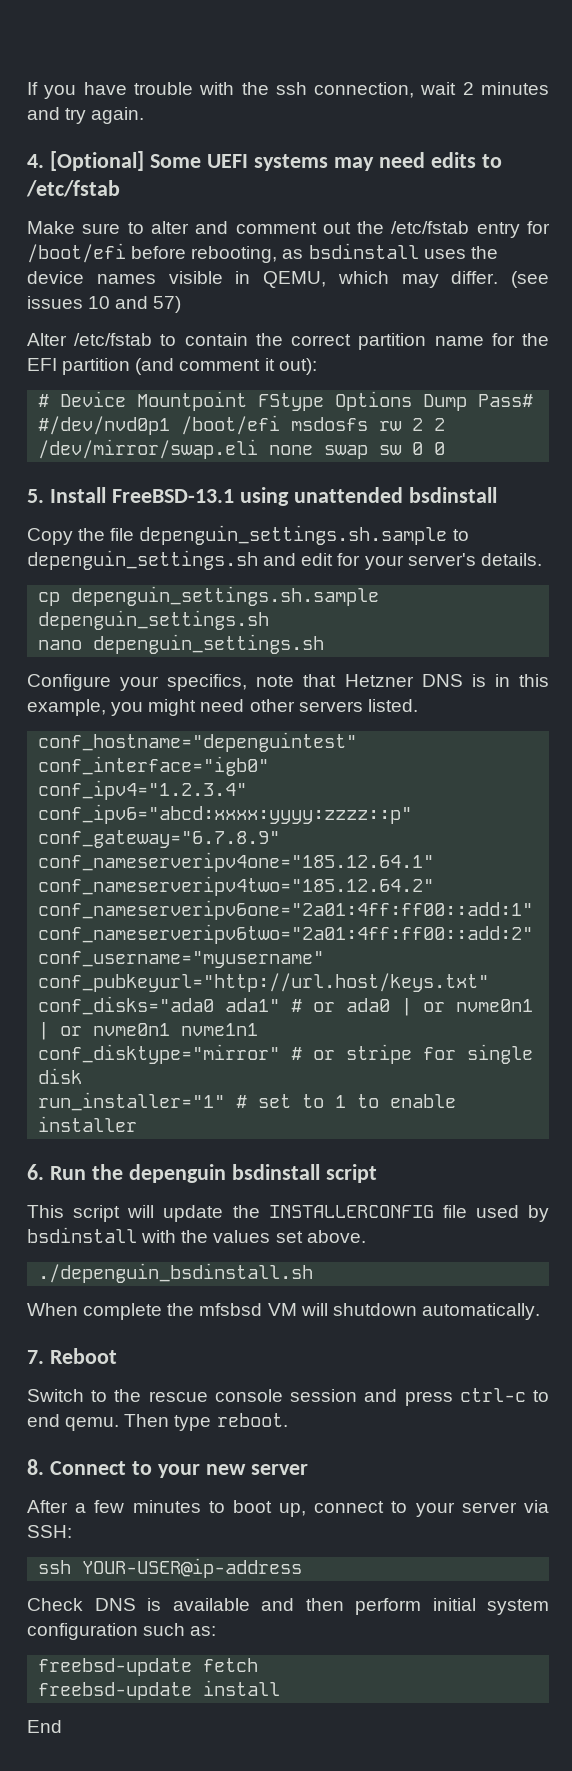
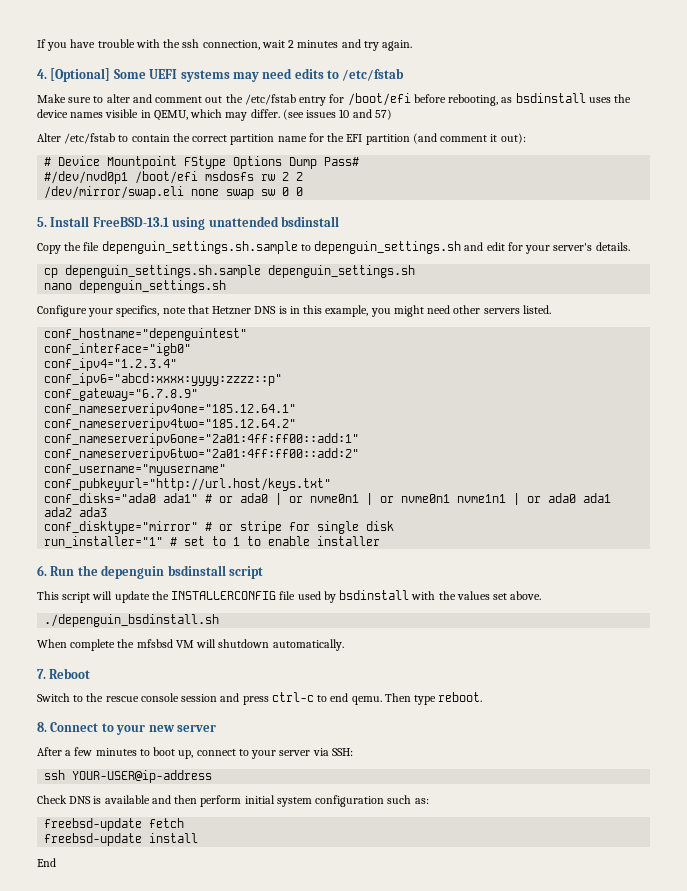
(259, 1029) none -> [513,493,612,505] [44,507,108,517] | or ada0 ada1 ada2 ada3

